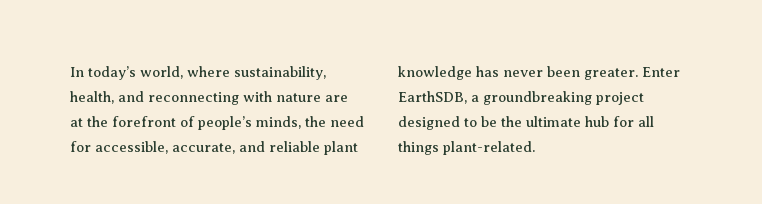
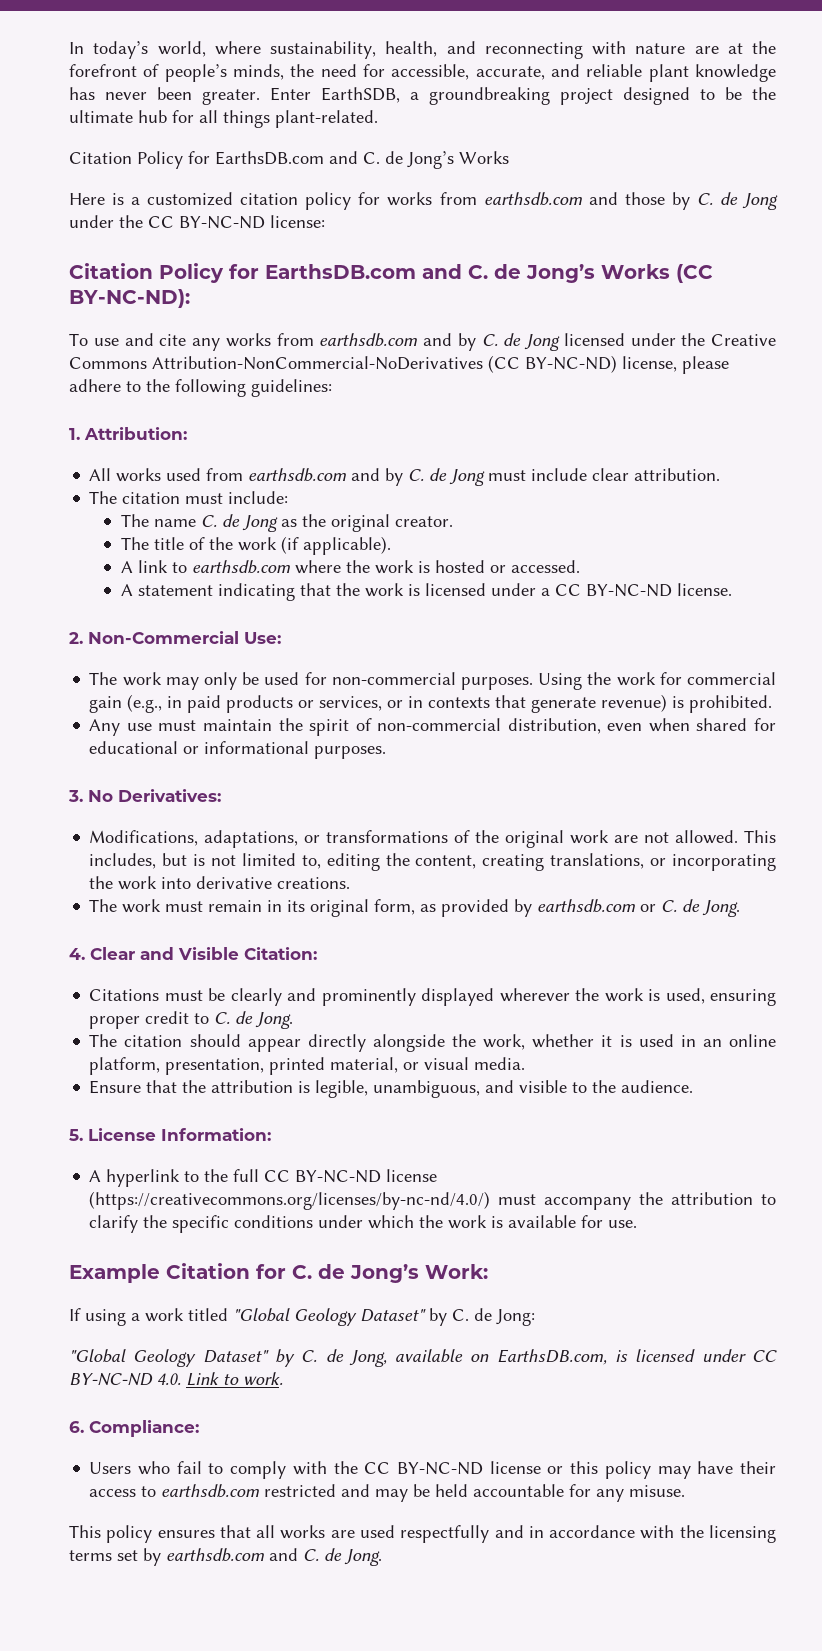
(535, 148) none -> [69,151,509,169] [69,192,779,210] [69,215,325,229] [69,263,713,283] [69,289,190,308] [69,333,776,351] [69,355,729,374] [69,379,332,397] [69,427,187,440] [89,468,721,486] [89,491,289,504] [120,514,453,532] [120,536,391,555] [120,560,580,574] [120,583,732,601] [69,631,281,644] [89,672,776,690] [89,694,773,713] [89,718,776,736] [89,741,387,759] [68,789,221,802] [89,830,776,848] [89,853,776,871] [89,876,351,890] [89,899,741,917] [69,947,317,960] [89,988,776,1006] [89,1011,294,1029] [89,1034,776,1052] [89,1057,526,1075] [89,1080,694,1098] [69,1128,271,1141] [89,1169,438,1187] [89,1191,776,1210] [89,1215,638,1233] [69,1263,488,1283] [69,1308,535,1326] [69,1349,777,1367] [69,1372,283,1386] [69,1420,199,1437] [89,1461,776,1479] [89,1484,686,1502] [69,1525,777,1543] [69,1548,382,1566] // Citation Policy for EarthsDB.com and C. de Jong’s Works // Here is a customized citation policy for works from earthsdb.com and those by C. de Jong under the CC BY-NC-ND license: // Citation Policy for EarthsDB.com and C. de Jong’s Works (CC BY-NC-ND): // To use and cite any works from earthsdb.com and by C. de Jong licensed under the Creative Commons Attribution-NonCommercial-NoDerivatives (CC BY-NC-ND) license, please adhere to the following guidelines: // 1. Attribution: // All works used from earthsdb.com and by C. de Jong must include clear attribution. // The citation must include: // The name C. de Jong as the original creator. // The title of the work (if applicable). // A link to earthsdb.com where the work is hosted or accessed. // A statement indicating that the work is licensed under a CC BY-NC-ND license. // 2. Non-Commercial Use: // The work may only be used for non-commercial purposes. Using the work for commercial gain (e.g., in paid products or services, or in contexts that generate revenue) is prohibited. // Any use must maintain the spirit of non-commercial distribution, even when shared for educational or informational purposes. // 3. No Derivatives: // Modifications, adaptations, or transformations of the original work are not allowed. This includes, but is not limited to, editing the content, creating translations, or incorporating the work into derivative creations. // The work must remain in its original form, as provided by earthsdb.com or C. de Jong. // 4. Clear and Visible Citation: // Citations must be clearly and prominently displayed wherever the work is used, ensuring proper credit to C. de Jong. // The citation should appear directly alongside the work, whether it is used in an online platform, presentation, printed material, or visual media. // Ensure that the attribution is legible, unambiguous, and visible to the audience. // 5. License Information: // A hyperlink to the full CC BY-NC-ND license (https://creativecommons.org/licenses/by-nc-nd/4.0/) must accompany the attribution to clarify the specific conditions under which the work is available for use. // Example Citation for C. de Jong’s Work: // If using a work titled "Global Geology Dataset" by C. de Jong: // "Global Geology Dataset" by C. de Jong, available on EarthsDB.com, is licensed under CC BY-NC-ND 4.0. Link to work. // 6. Compliance: // Users who fail to comply with the CC BY-NC-ND license or this policy may have their access to earthsdb.com restricted and may be held accountable for any misuse. // This policy ensures that all works are used respectfully and in accordance with the licensing terms set by earthsdb.com and C. de Jong.

